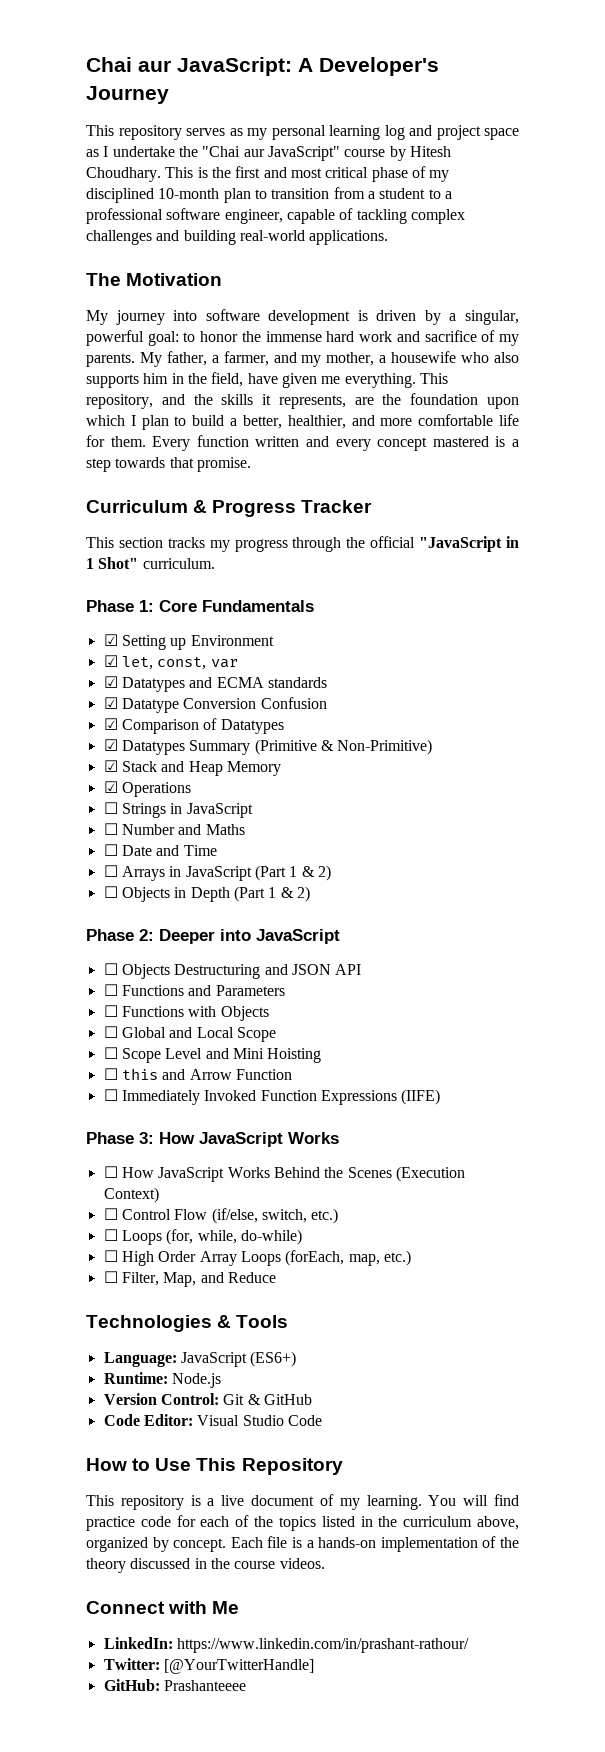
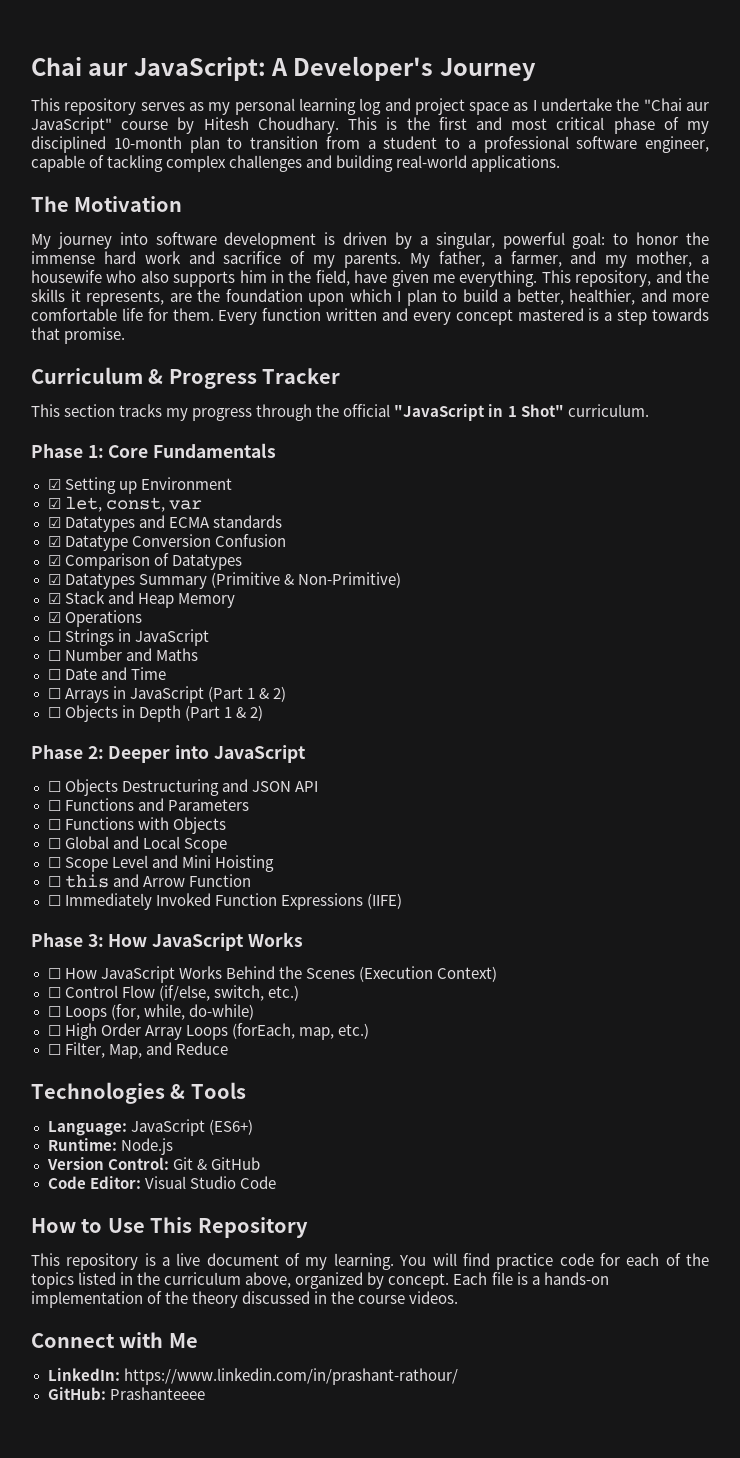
[103,1658,314,1674] // Twitter: [@YourTwitterHandle] -> (458, 1376) none

